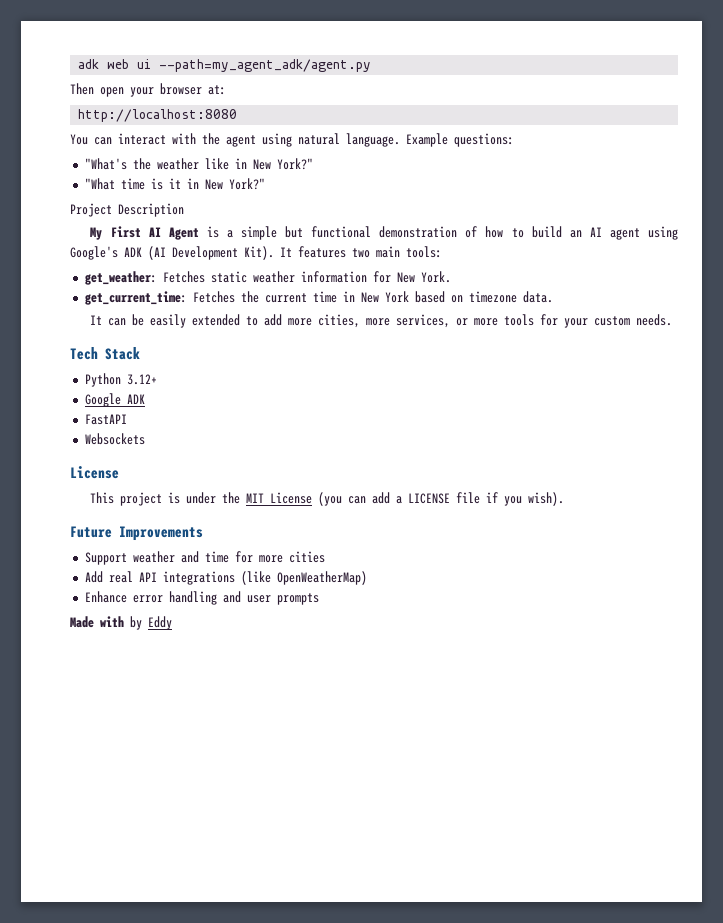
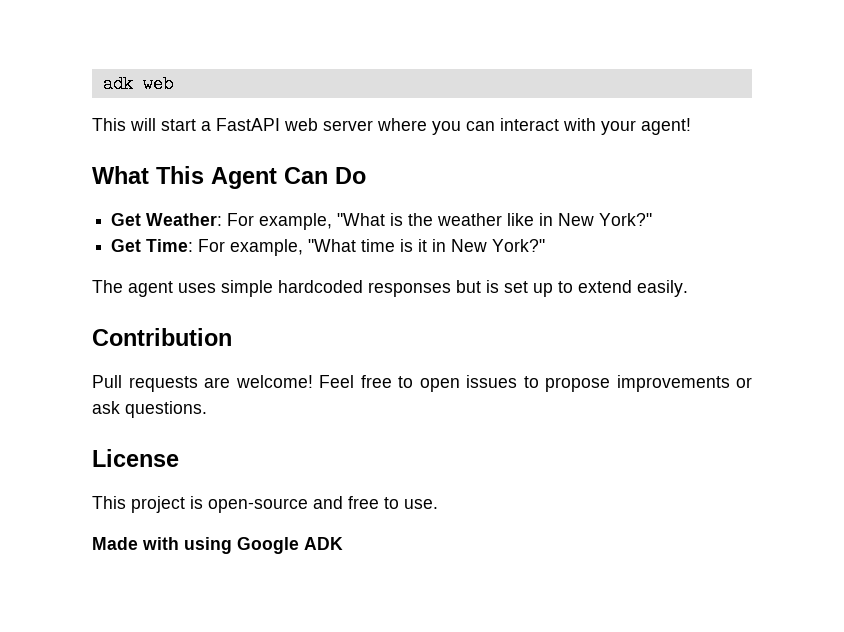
[137,59,372,72] [70,83,226,97] [78,109,238,122] [70,133,514,147] [84,158,127,170] ui --path=my_agent_adk/agent.py // Then open your browser at: // http://localhost:8080 // You can interact with the agent using natural language. Example questions: // "What's -> [92,118,691,135] [92,166,366,189] [111,213,404,230] // This will start a FastAPI web server where you can interact with your agent! // What This Agent Can Do // Get Weather: For example, "What is
(313, 164) none -> [111,239,304,256] Get Time: For example,
[70,203,184,217] [90,226,679,240] [70,246,442,260] [84,271,451,285] [84,291,553,305] [90,314,673,328] [70,347,140,360] [84,373,157,387] [84,393,145,407] [84,414,127,425] [84,433,145,445] [70,466,119,479] [90,492,565,506] [70,526,203,541] [84,551,325,565] [84,571,367,585] [84,591,319,605] Project Description // My First AI Agent is a simple but functional demonstration of how to build an AI agent using Google's ADK (AI Development Kit). It features two main tools: // get_weather: Fetches static weather information for New York. // get_current_time: Fetches the current time in New York based on timezone data. // It can be easily extended to add more cities, more services, or more tools for your custom needs. // Tech Stack // Python 3.12+ // Google ADK // FastAPI // Websockets // License // This project is under the MIT License (you can add a LICENSE file if you wish). // Future Improvements // Support weather and time for more cities // Add real API integrations (like OpenWeatherMap) // Enhance error handling and user prompts -> [92,280,688,297] [92,328,232,346] [92,375,752,392] [92,401,207,418] [92,449,179,467] [92,496,438,513] The agent uses simple hardcoded responses but is set up to extend easily. // Contribution // Pull requests are welcome! Feel free to open issues to propose improvements or ask questions. // License // This project is open-source and free to use.
[130,616,172,630] by Eddy -> [184,537,343,554] using Google ADK

